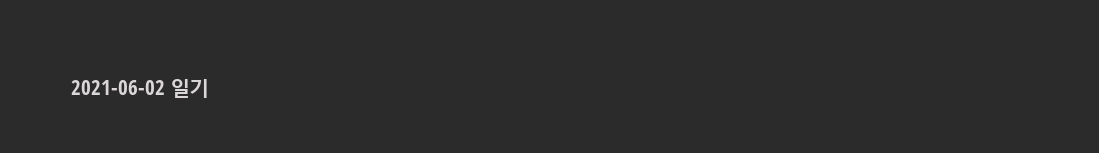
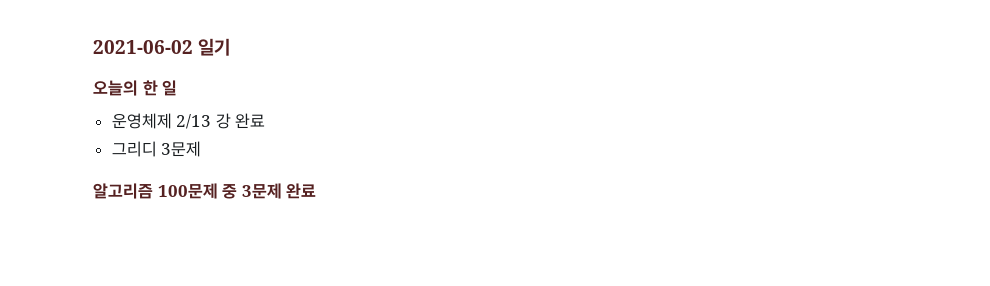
(209, 88) none -> [93,80,178,96] [111,113,266,129] [111,141,202,157] [93,183,317,199] // 오늘의 한 일 // 운영체제 2/13 강 완료 // 그리디 3문제 // 알고리즘 100문제 중 3문제 완료

